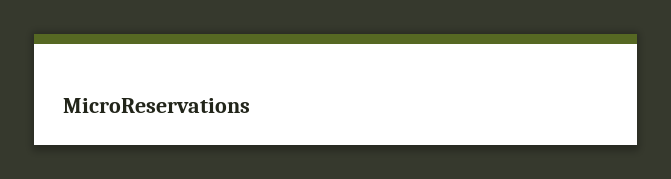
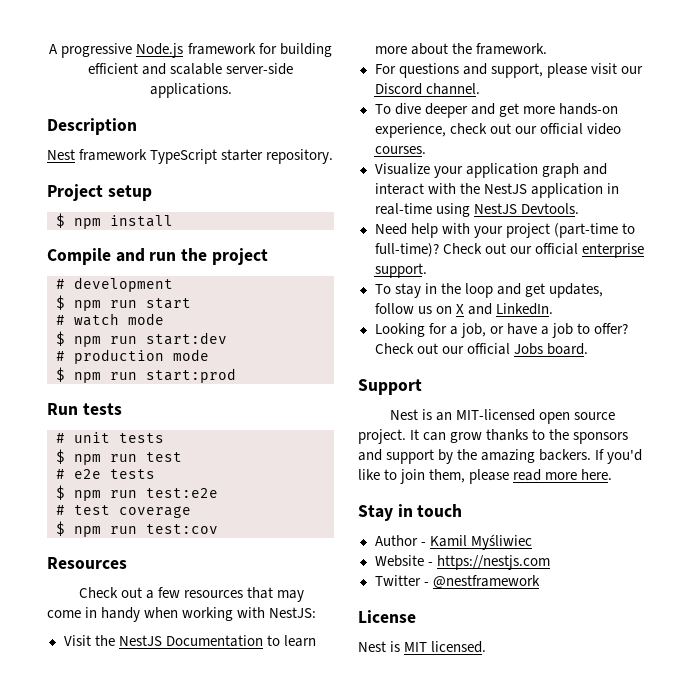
[63,98,250,113] MicroReservations -> [49,43,332,58] [87,63,294,75] [149,83,232,98] [47,118,137,135] [47,149,334,164] [47,184,152,201] [56,213,173,229] [47,248,268,265] [56,277,173,292] [56,295,191,311] [56,313,164,326] [56,331,227,347] [56,349,209,364] [56,367,236,383] [47,403,122,415] [56,432,164,443] [56,449,182,465] [56,469,155,479] [56,485,218,501] [56,505,191,518] [56,521,218,537] [47,557,127,569] [78,587,305,602] [47,607,317,622] [63,635,316,647] [374,43,547,55] [374,63,643,78] [374,83,480,95] [374,103,618,118] [374,123,621,138] [374,146,426,154] [374,163,607,178] [374,183,619,198] [374,203,579,217] [374,223,635,238] [374,243,644,258] [374,263,427,278] [374,283,603,298] [374,303,553,315] [374,323,628,338] [374,343,588,355] [358,379,422,395] [389,409,616,424] [358,429,629,444] [358,449,643,464] [358,469,613,484] [358,504,463,521] [374,534,532,550] [374,555,550,570] [374,575,540,588] [358,610,416,623] [358,641,487,653] A progressive Node.js framework for building efficient and scalable server-side applications. // Description // Nest framework TypeScript starter repository. // Project setup // $ npm install // Compile and run the project // # development // $ npm run start // # watch mode // $ npm run start:dev // # production mode // $ npm run start:prod // Run tests // # unit tests // $ npm run test // # e2e tests // $ npm run test:e2e // # test coverage // $ npm run test:cov // Resources // Check out a few resources that may come in handy when working with NestJS: // Visit the NestJS Documentation to learn more about the framework. // For questions and support, please visit our Discord channel. // To dive deeper and get more hands-on experience, check out our official video courses. // Visualize your application graph and interact with the NestJS application in real-time using NestJS Devtools. // Need help with your project (part-time to full-time)? Check out our official enterprise support. // To stay in the loop and get updates, follow us on X and LinkedIn. // Looking for a job, or have a job to offer? Check out our official Jobs board. // Support // Nest is an MIT-licensed open source project. It can grow thanks to the sponsors and support by the amazing backers. If you'd like to join them, please read more here. // Stay in touch // Author - Kamil Myśliwiec // Website - https://nestjs.com // Twitter - @nestframework // License // Nest is MIT licensed.

